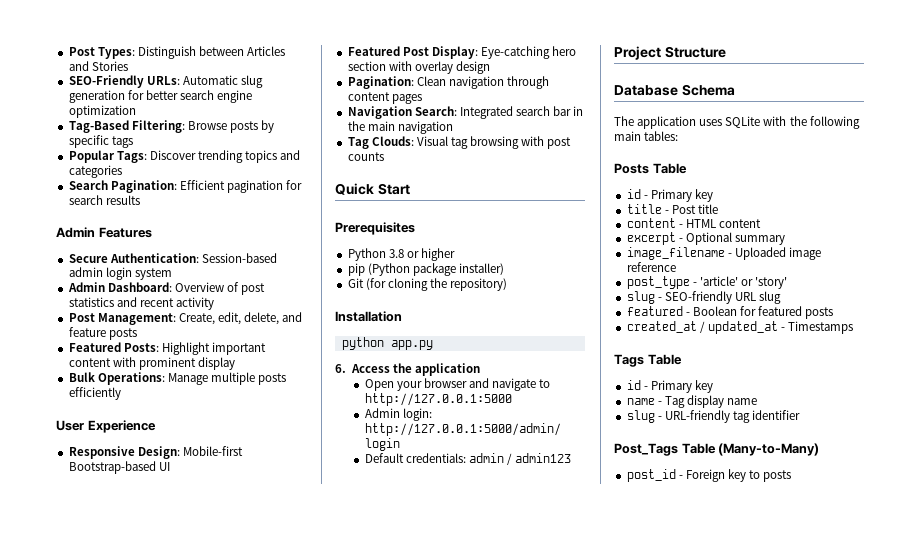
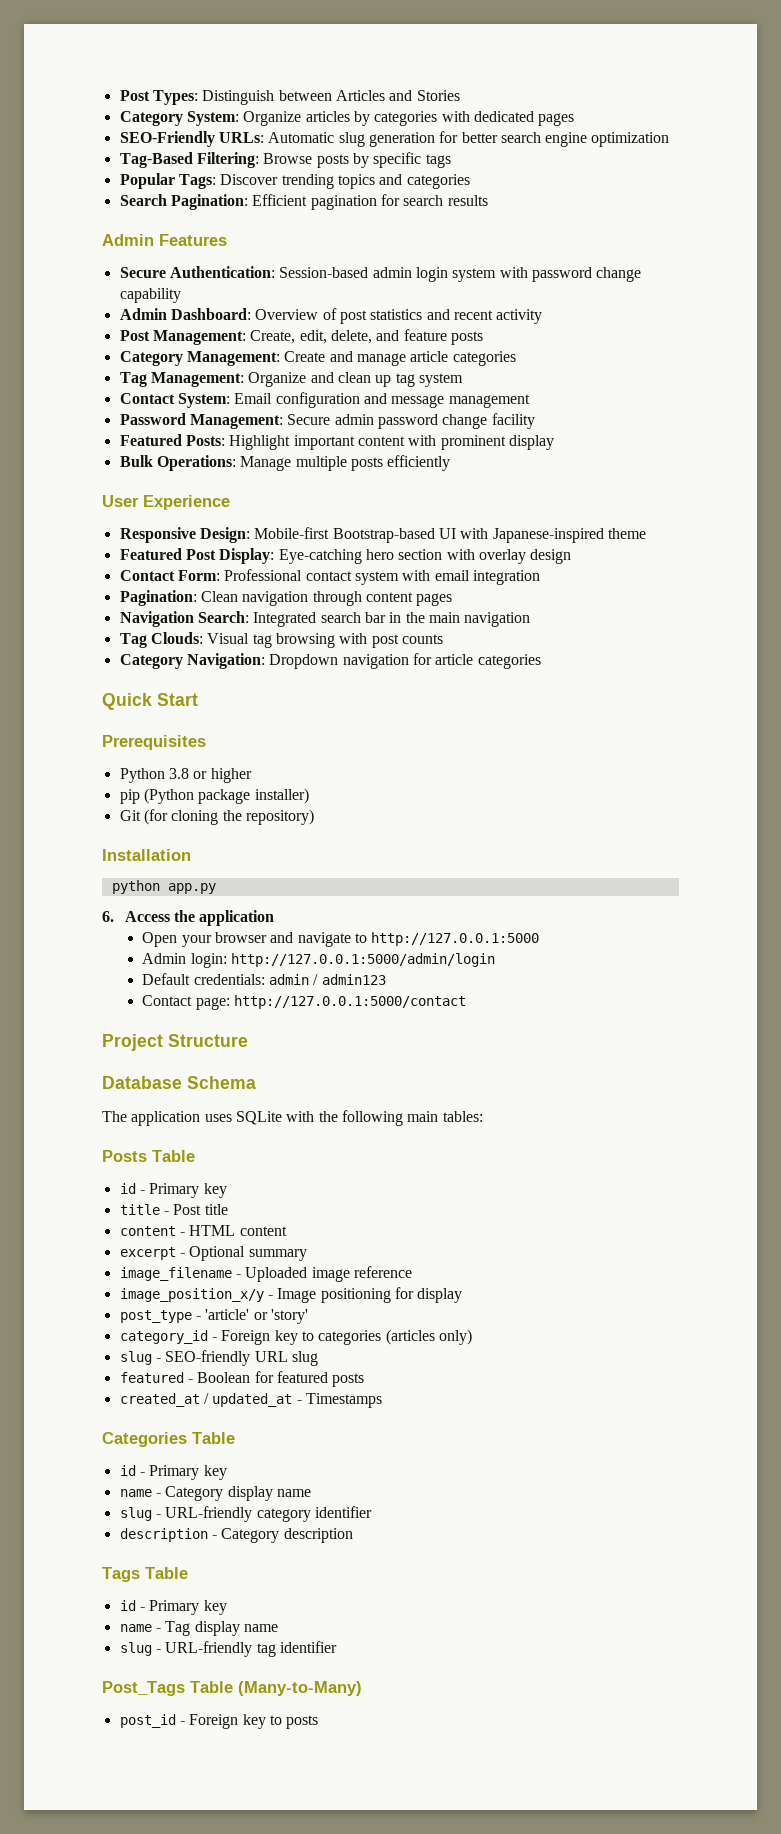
(128, 66) none -> [119,111,575,126] // Category System: Organize articles by categories with dedicated pages
(172, 274) none -> [499,267,642,282] [119,288,181,303] with password change capability
(137, 334) none -> [119,351,516,366] [119,372,463,387] [119,392,530,408] [119,413,535,429] // Category Management: Create and manage article categories // Tag Management: Organize and clean up tag system // Contact System: Email configuration and message management // Password Management: Secure admin password change facility
(170, 466) none -> [460,528,646,543] with Japanese-inspired theme
(490, 67) none -> [119,569,540,585] // Contact Form: Professional contact system with email integration
(384, 156) none -> [119,653,541,669] // Category Navigation: Dropdown navigation for article categories
(571, 458) none -> [142,995,467,1010] // Contact page: http://127.0.0.1:5000/contact
(676, 267) none -> [119,1287,463,1303] // image_position_x/y - Image positioning for display
(788, 283) none -> [119,1329,472,1345] // category_id - Foreign key to categories (articles only)
(854, 327) none -> [102,1432,235,1447] [119,1465,227,1480] [119,1486,311,1501] [119,1506,372,1522] [119,1528,353,1543] // Categories Table // id - Primary key // name - Category display name // slug - URL-friendly category identifier // description - Category description

